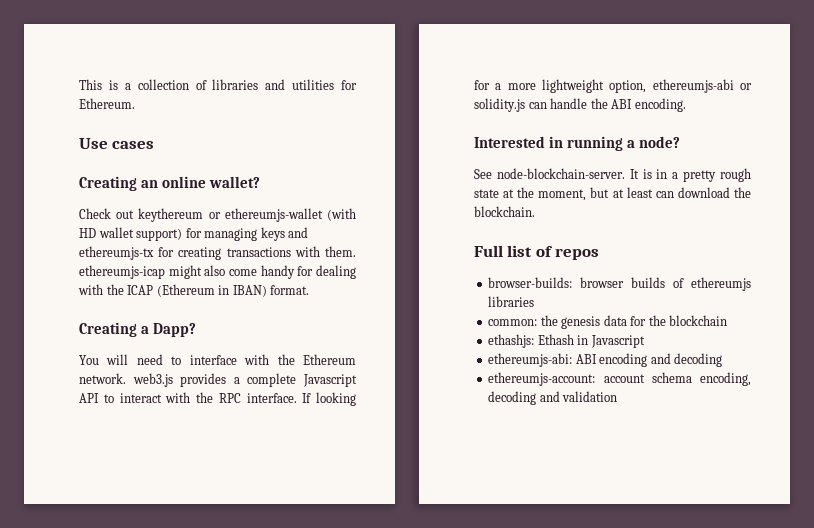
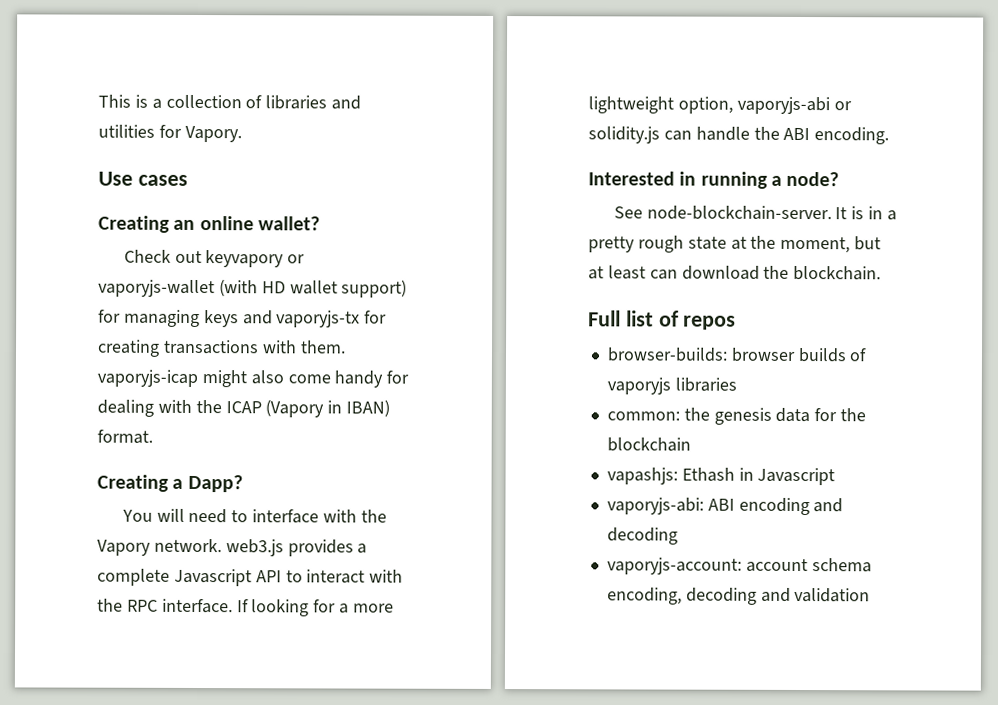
[79,98,135,109] Ethereum. -> [184,125,242,143] Vapory.
[138,208,323,222] keythereum or ethereumjs-wallet -> [205,250,306,268] [98,279,215,298] keyvapory or vaporyjs-wallet
[79,246,154,260] ethereumjs-tx -> [276,310,361,328] vaporyjs-tx
[79,265,165,279] ethereumjs-icap -> [97,369,198,388] vaporyjs-icap
[156,284,215,297] (Ethereum -> [265,399,325,418] (Vapory
[303,354,357,365] Ethereum -> [97,539,151,556] Vapory
[652,79,734,93] ethereumjs-abi -> [736,96,830,115] vaporyjs-abi
[691,277,751,291] ethereumjs -> [606,377,671,395] vaporyjs
[488,334,535,348] ethashjs: -> [606,467,678,485] vapashjs:
[488,353,573,367] ethereumjs-abi: -> [606,497,704,515] vaporyjs-abi:
[488,372,596,386] ethereumjs-account: -> [606,557,742,575] vaporyjs-account:

